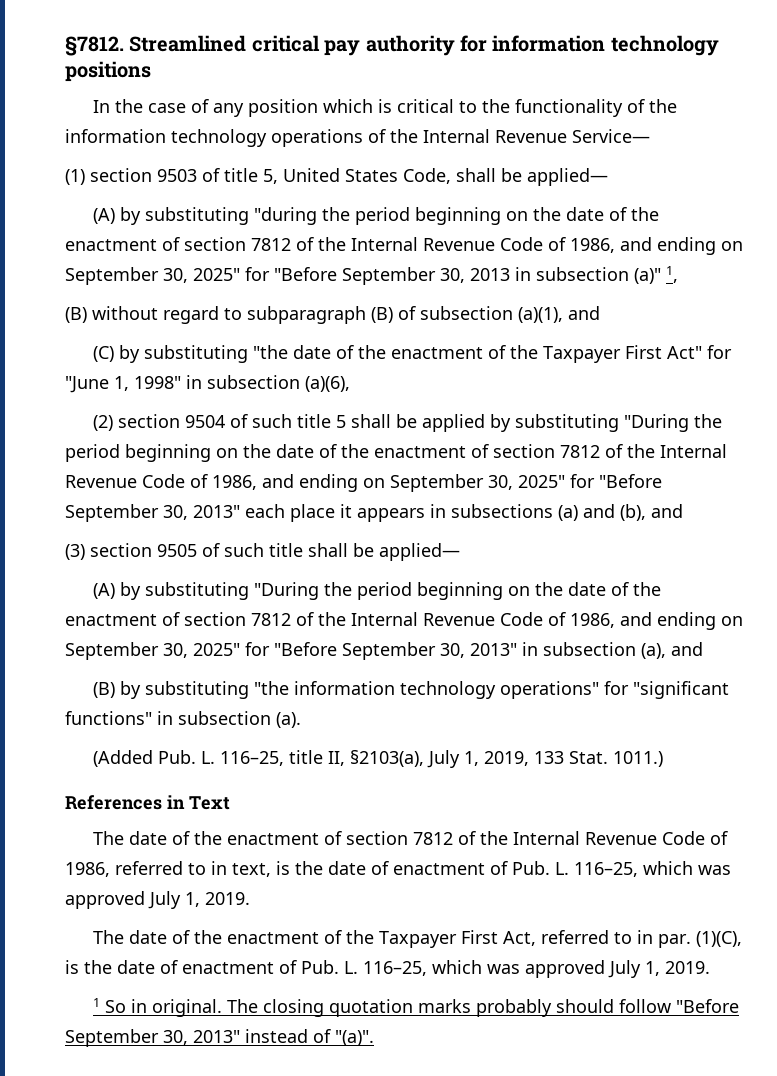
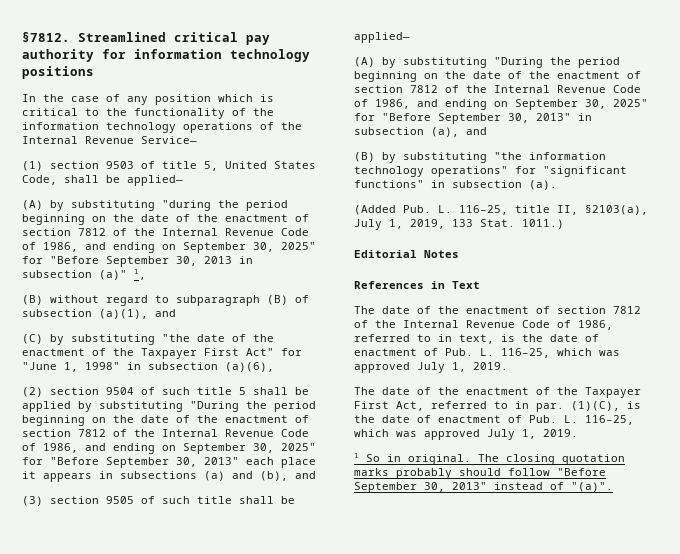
(663, 759) none -> [354,250,459,258] // Editorial Notes

